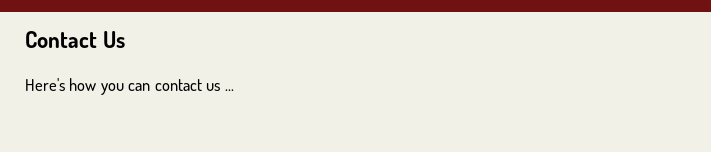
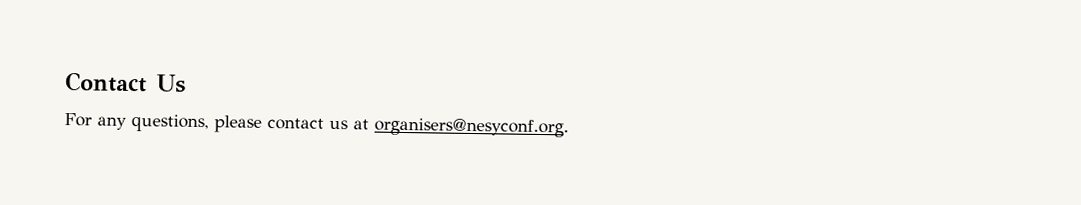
[25,78,234,95] Here's how you can contact us ... -> [64,113,569,138] For any questions, please contact us at organisers@nesyconf.org.

